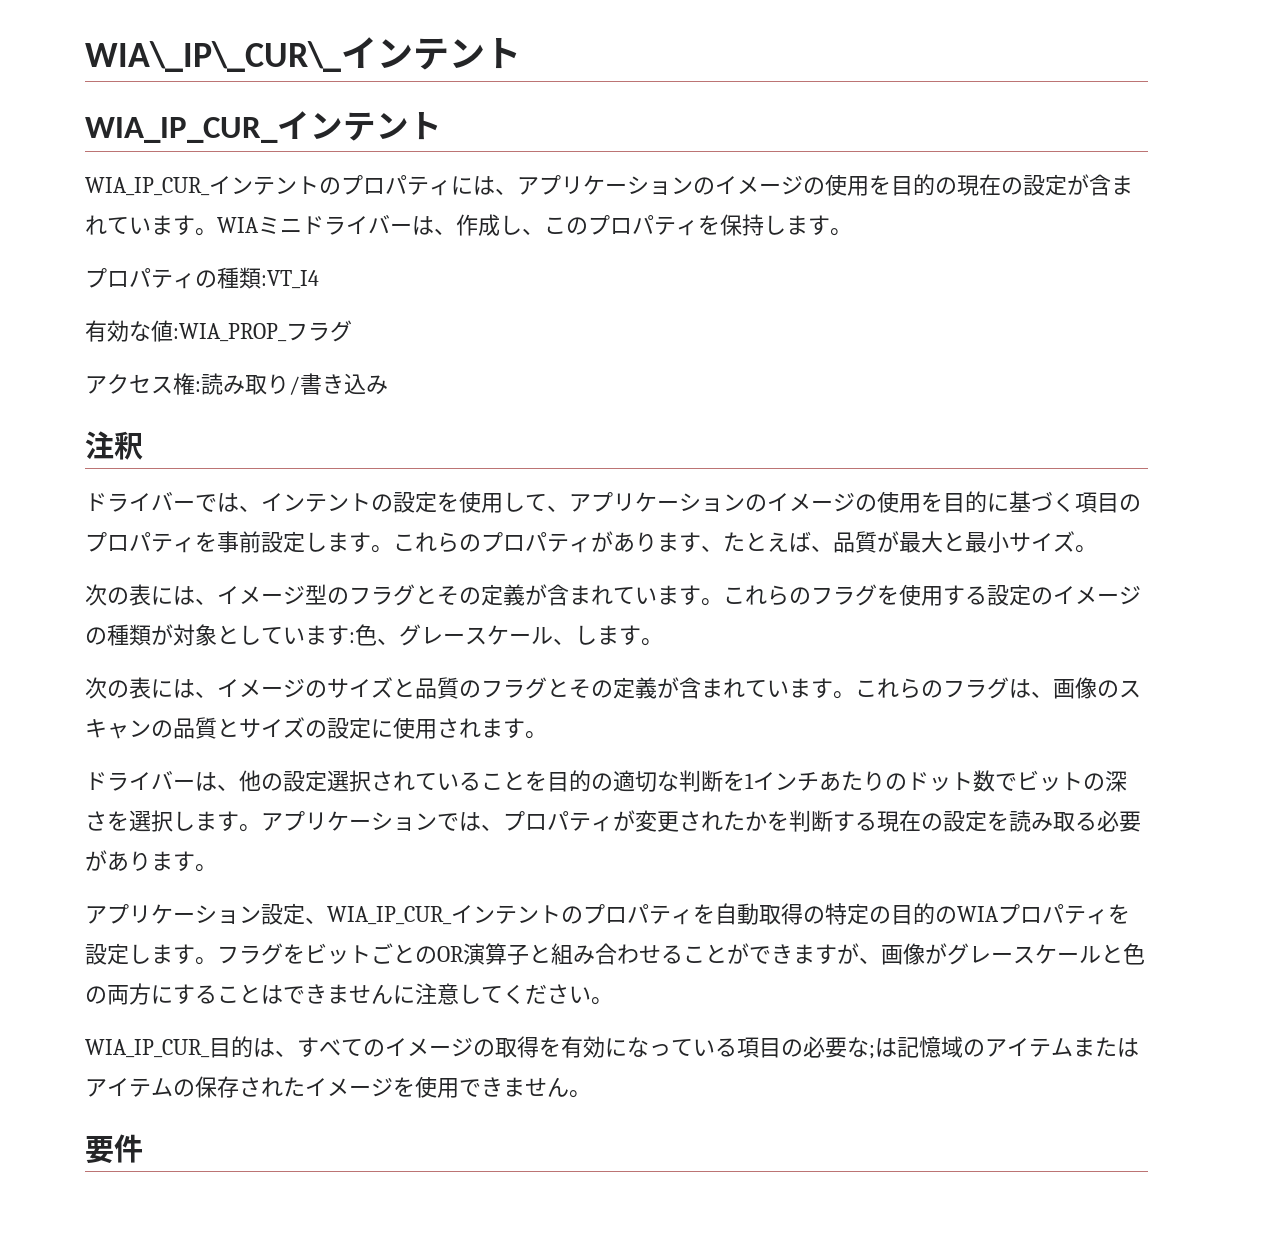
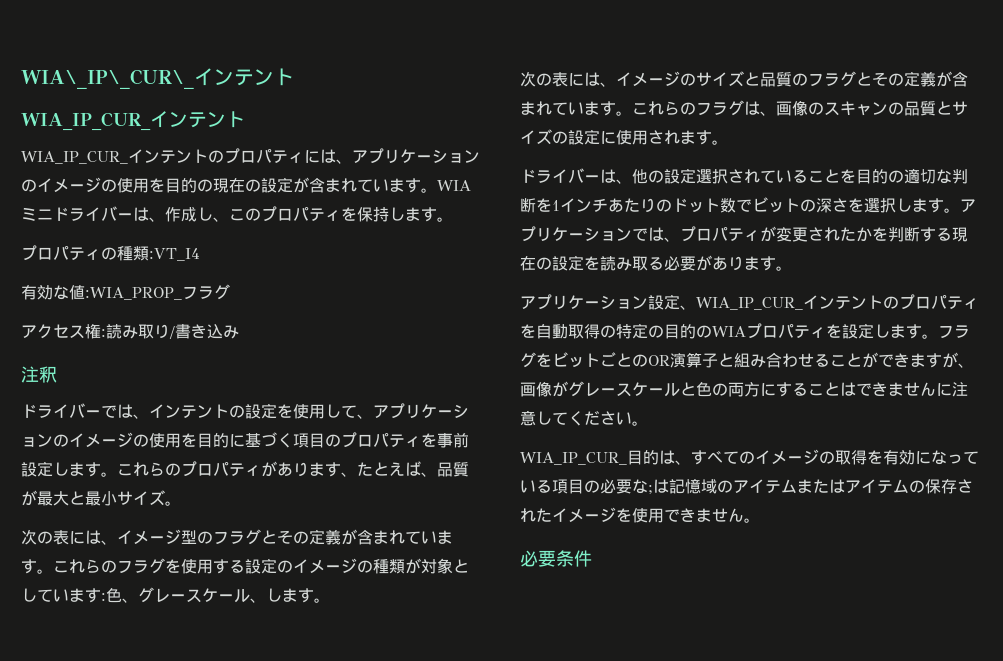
[85,1135,114,1164] 要 -> [520,550,574,567] 必要条

